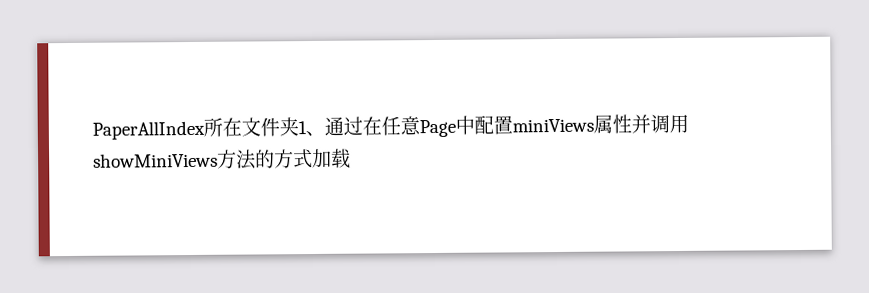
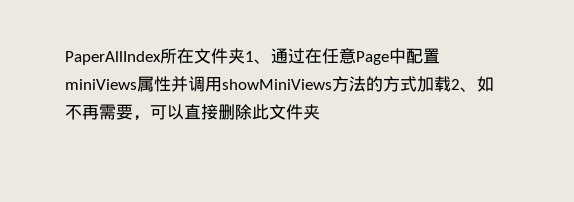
(351, 158) none -> [451,76,494,92] [65,104,320,121] 2、如不再需要，可以直接删除此文件夹

